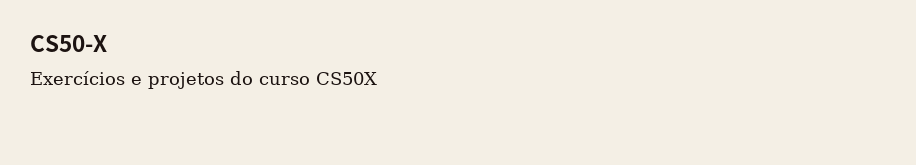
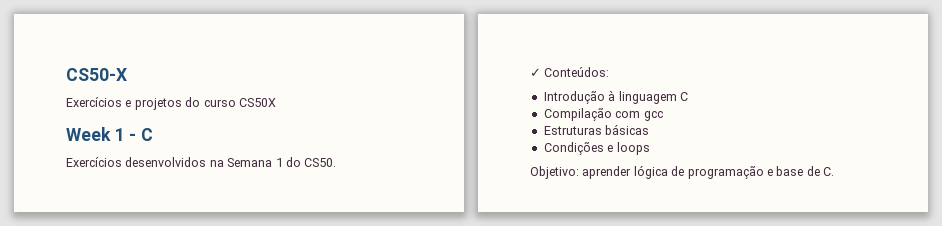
(377, 78) none -> [66,127,154,141] [66,157,337,167] [530,67,610,77] [543,90,688,104] [543,108,663,121] [543,124,650,135] [543,142,650,155] [530,165,834,179] // Week 1 - C // Exercícios desenvolvidos na Semana 1 do CS50. // ✓ Conteúdos: // Introdução à linguagem C // Compilação com gcc // Estruturas básicas // Condições e loops // Objetivo: aprender lógica de programação e base de C.

